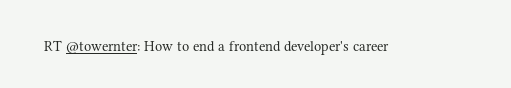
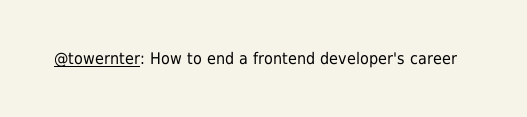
[44,40,62,51] RT -> (54, 59) none

